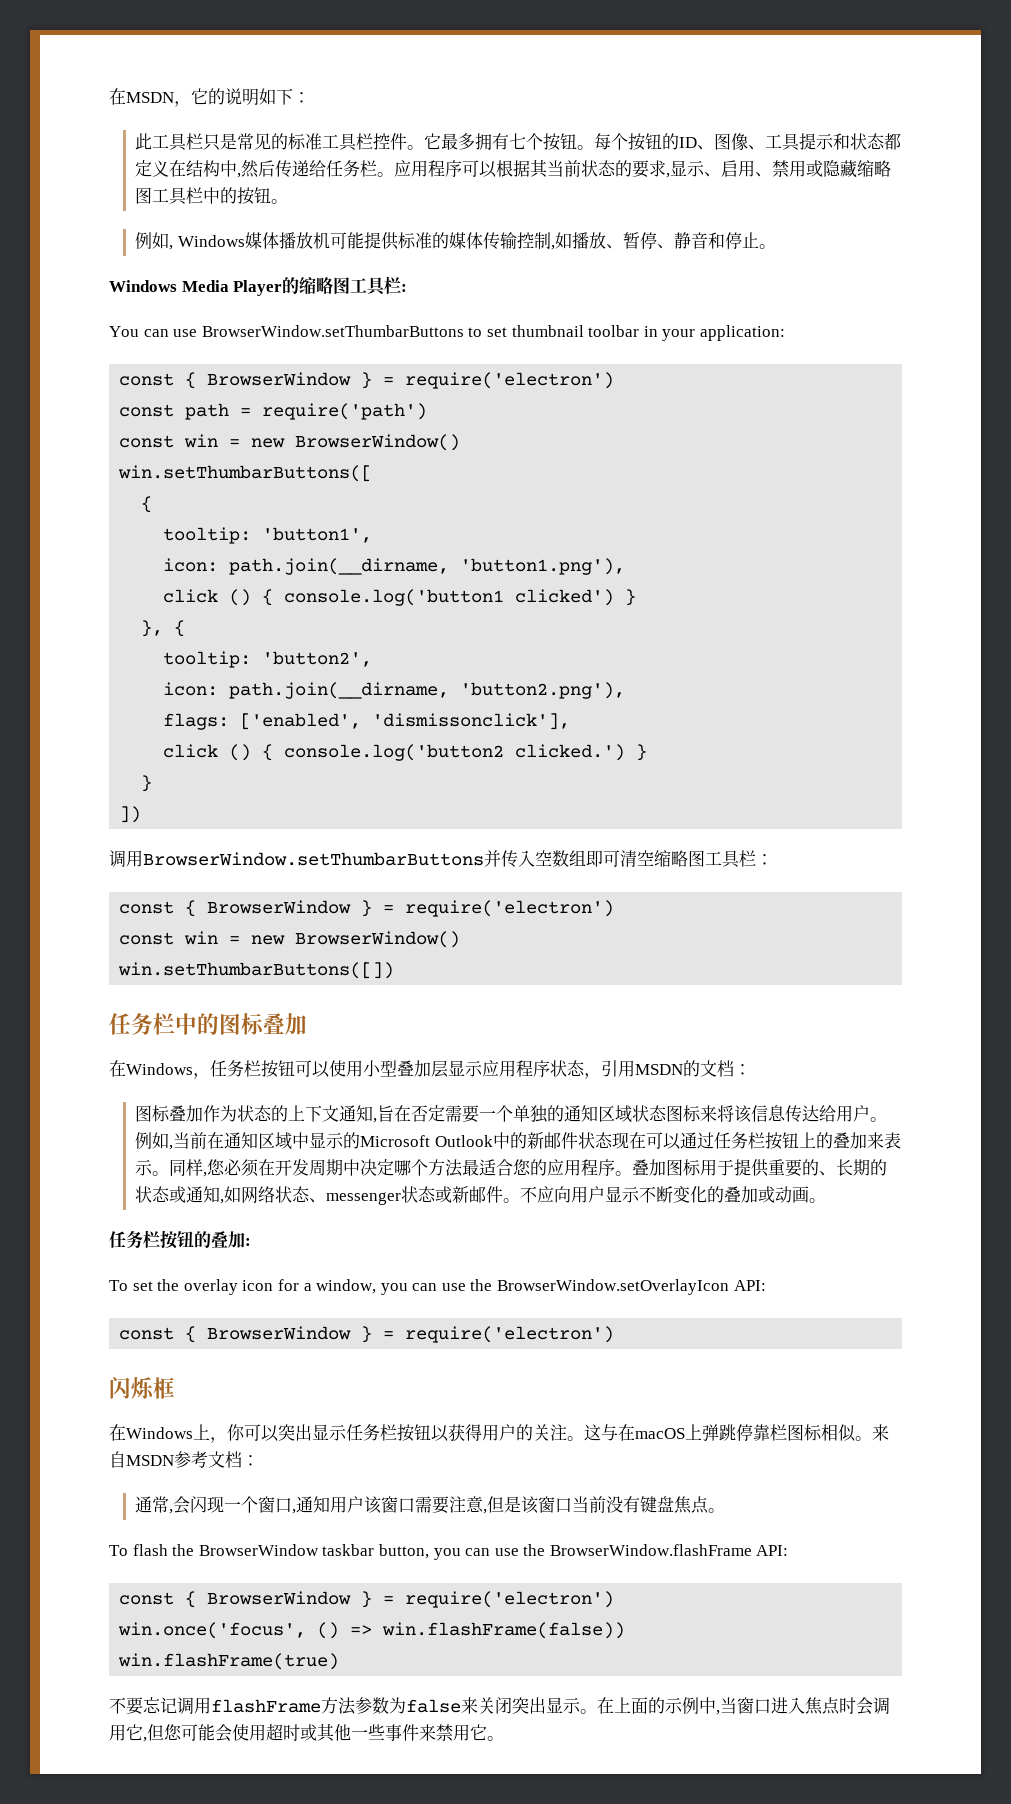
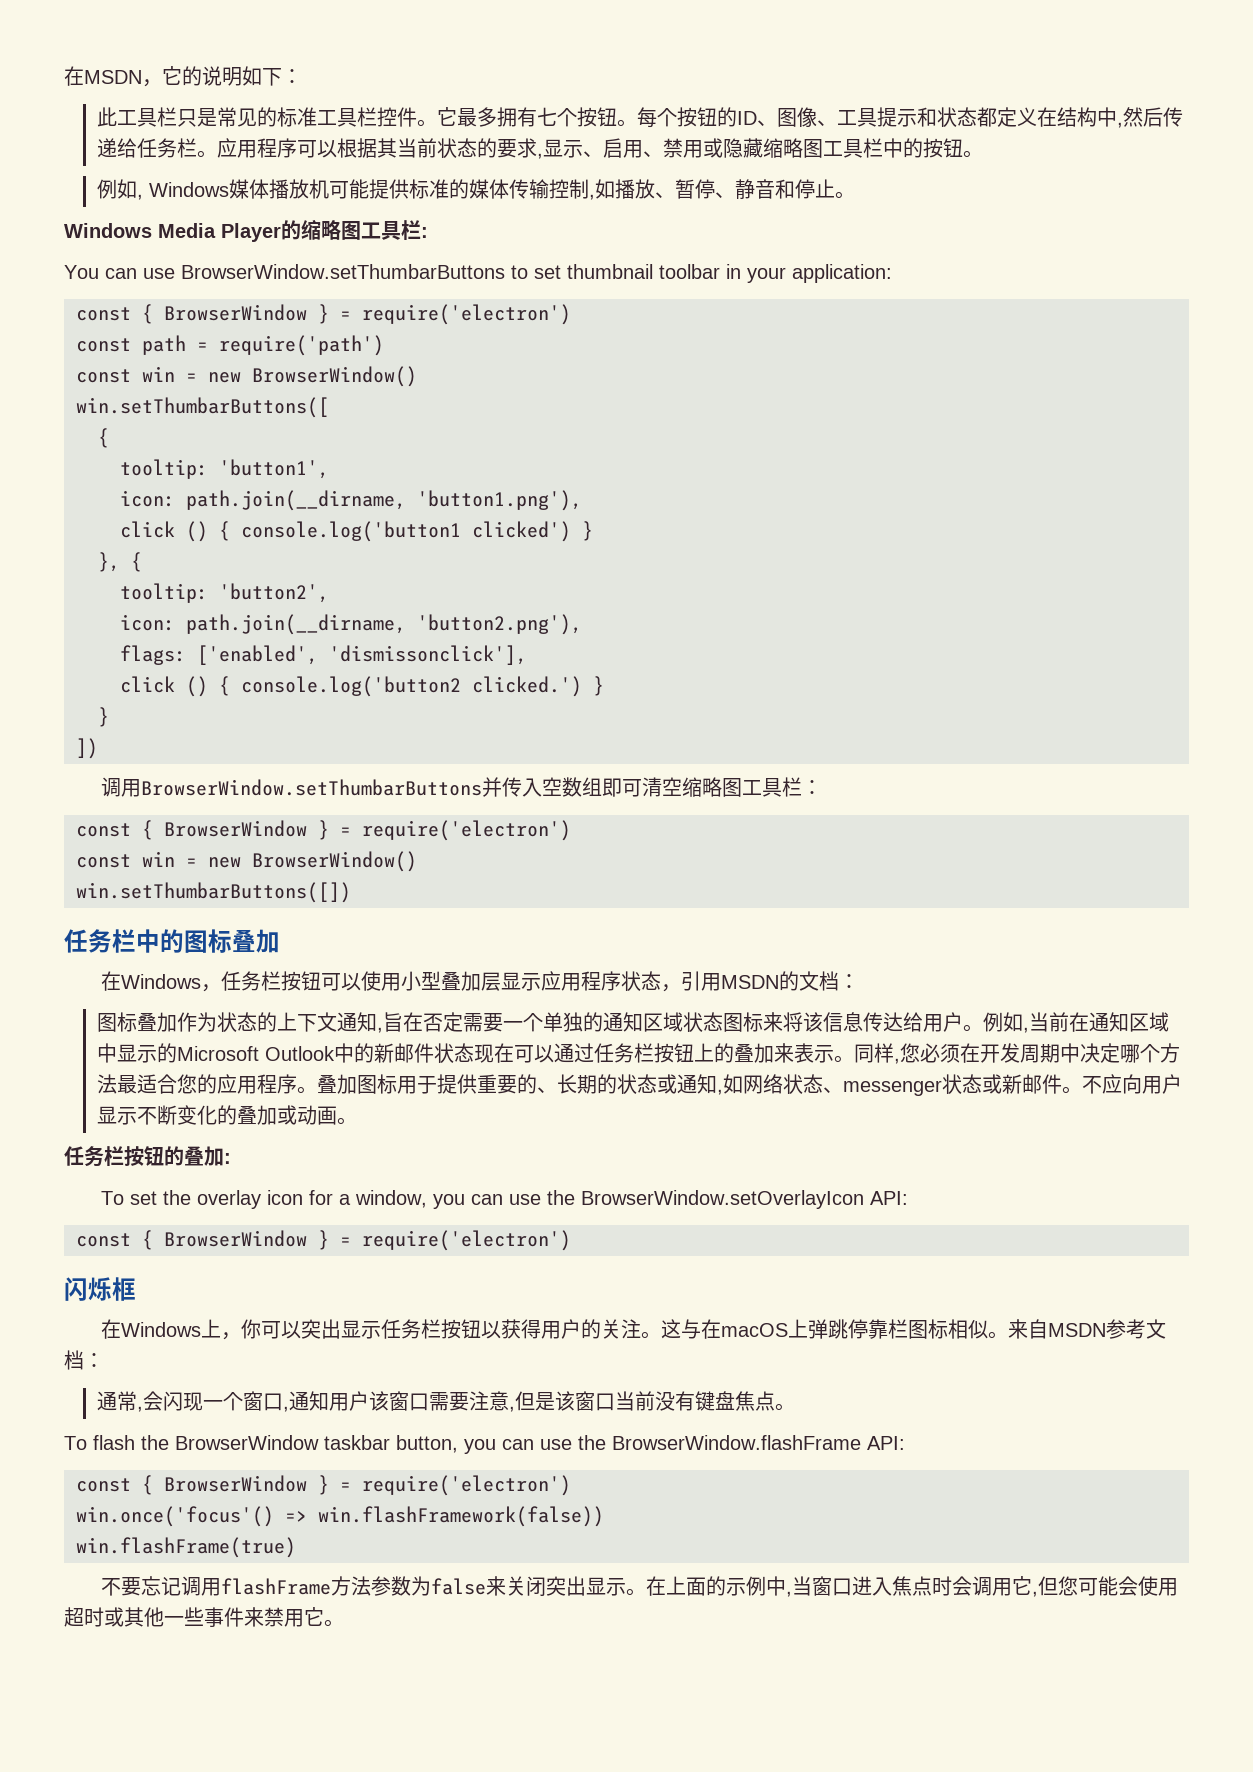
[118,1622,626,1639] win.once('focus', () => win.flashFrame(false)) -> [76,1506,604,1527] win.once('focus'() => win.flashFramework(false))

